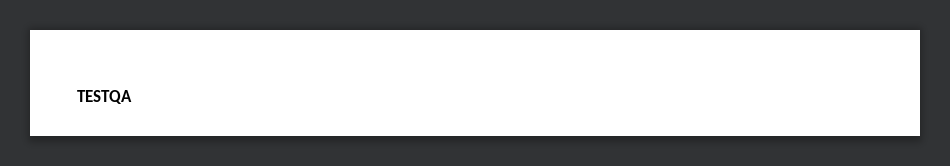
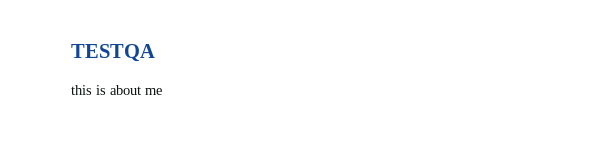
(132, 97) none -> [71,85,162,95] // this is about me

